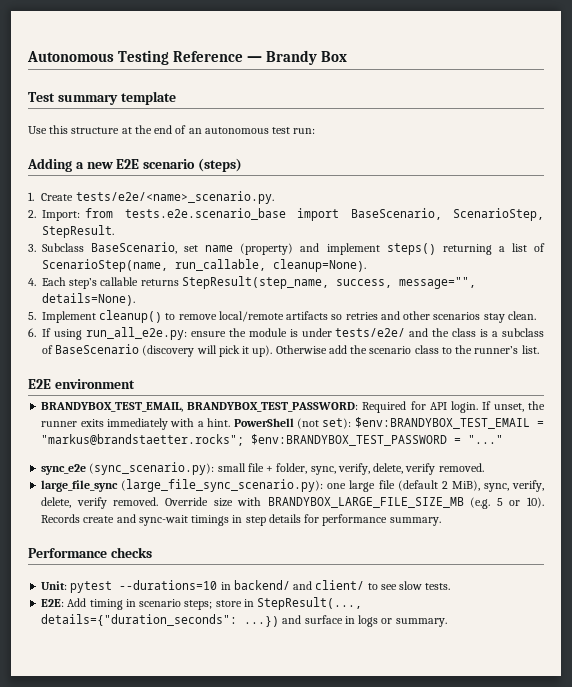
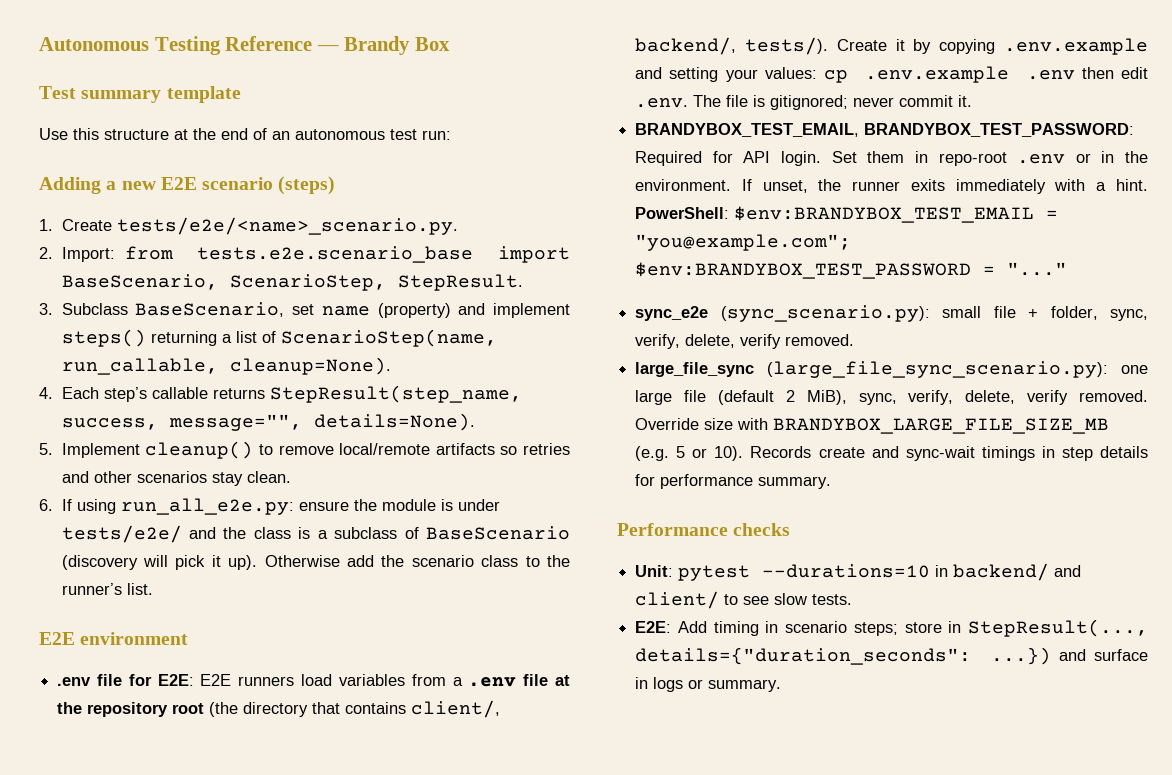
(135, 384) none -> [57,674,570,687] [57,700,501,718] [635,37,1148,55] [635,66,1148,83] [635,95,973,110] // .env file for E2E: E2E runners load variables from a .env file at the repository root (the directory that contains client/, backend/, tests/). Create it by copying .env.example and setting your values: cp .env.example .env then edit .env. The file is gitignored; never commit it.
(478, 407) none -> [831,151,1148,166] [635,179,732,191] Set them in repo-root .env or in the environment.
[233,418,352,429] PowerShell (not set): -> [635,207,730,219] PowerShell:
[41,434,245,446] "markus@brandstaetter.rocks"; -> [635,234,852,251] "you@example.com";

